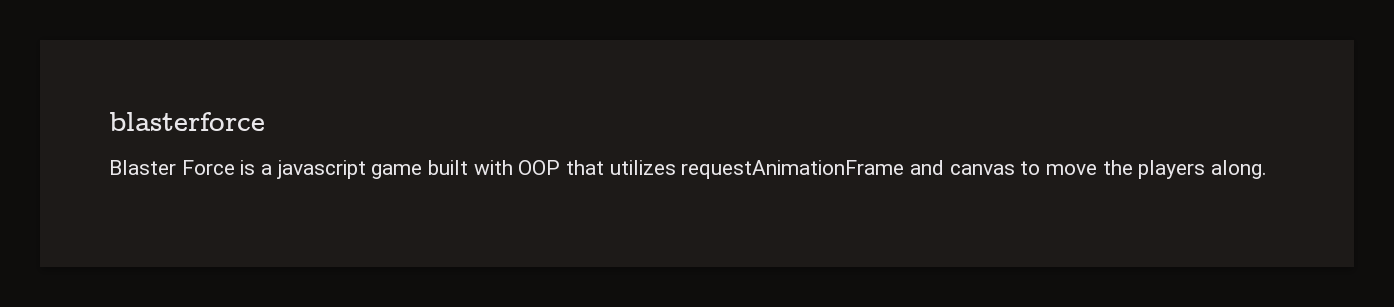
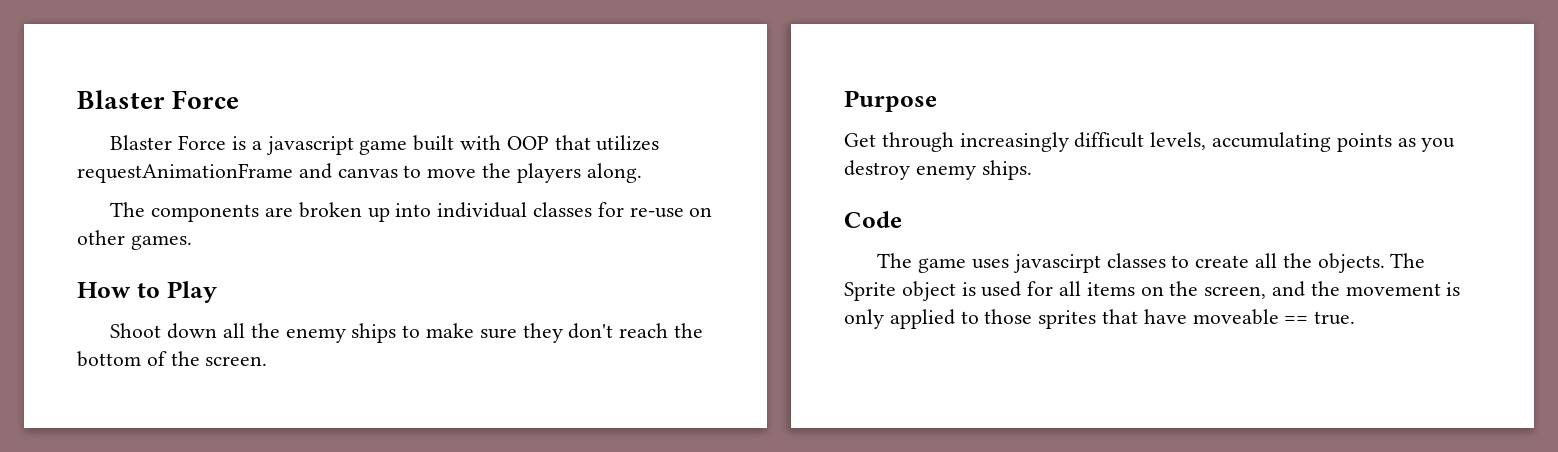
[109,112,265,131] blasterforce -> [77,90,240,109] Blaster Force
(1268, 169) none -> [110,202,713,222] [77,230,192,250] [77,281,217,303] [110,323,704,343] [77,351,268,367] [844,90,937,112] [844,132,1456,152] [844,160,1032,180] [844,211,902,228] [877,253,1426,273] [844,281,1461,301] [844,309,1356,329] // The components are broken up into individual classes for re-use on other games. // How to Play // Shoot down all the enemy ships to make sure they don't reach the bottom of the screen. // Purpose // Get through increasingly difficult levels, accumulating points as you destroy enemy ships. // Code // The game uses javascirpt classes to create all the objects. The Sprite object is used for all items on the screen, and the movement is only applied to those sprites that have moveable == true.

